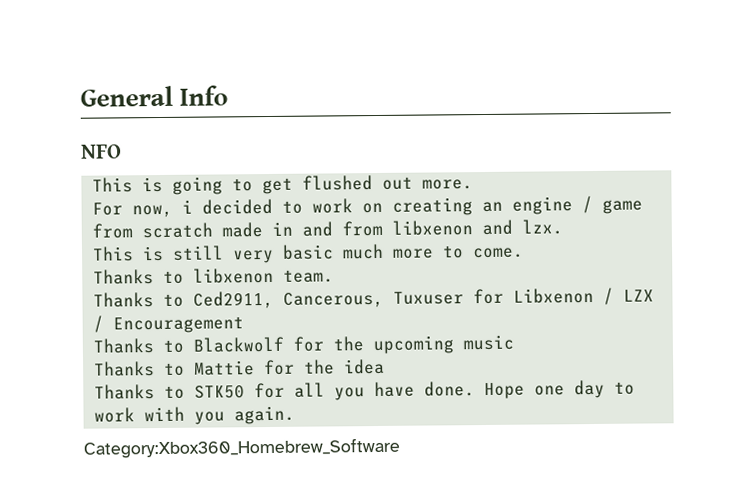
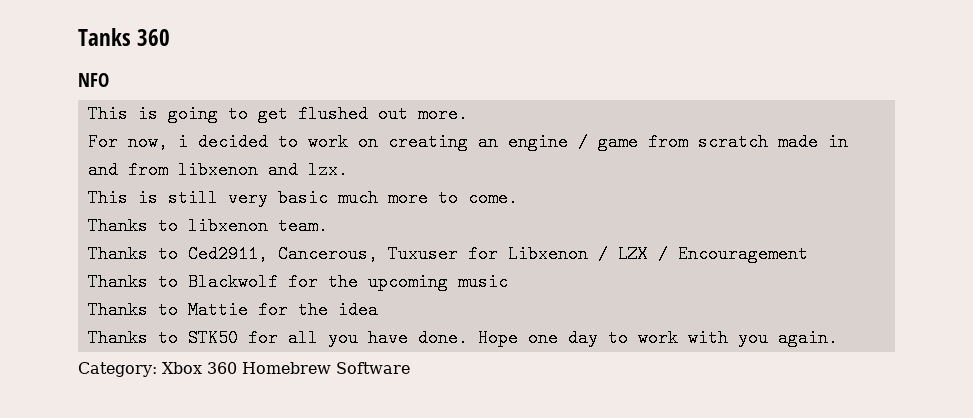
[80,85,229,107] General Info -> [78,28,171,46] Tanks 360
[83,437,400,459] Category:Xbox360_Homebrew_Software -> [78,362,410,377] Category: Xbox 360 Homebrew Software

